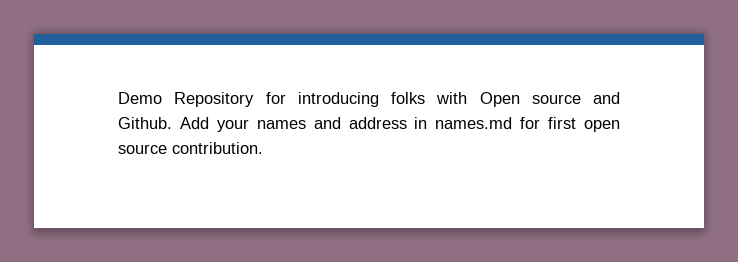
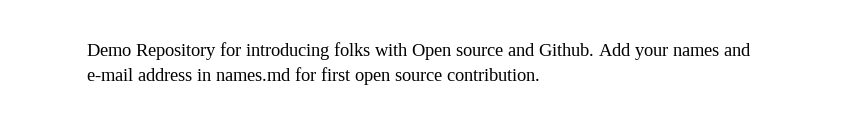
(341, 123) none -> [87,68,133,81] e-mail

